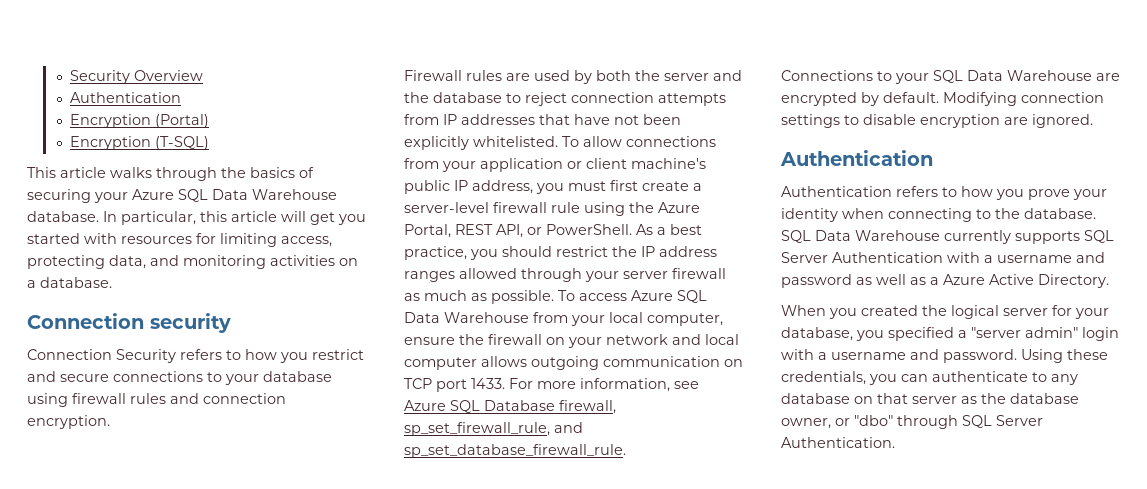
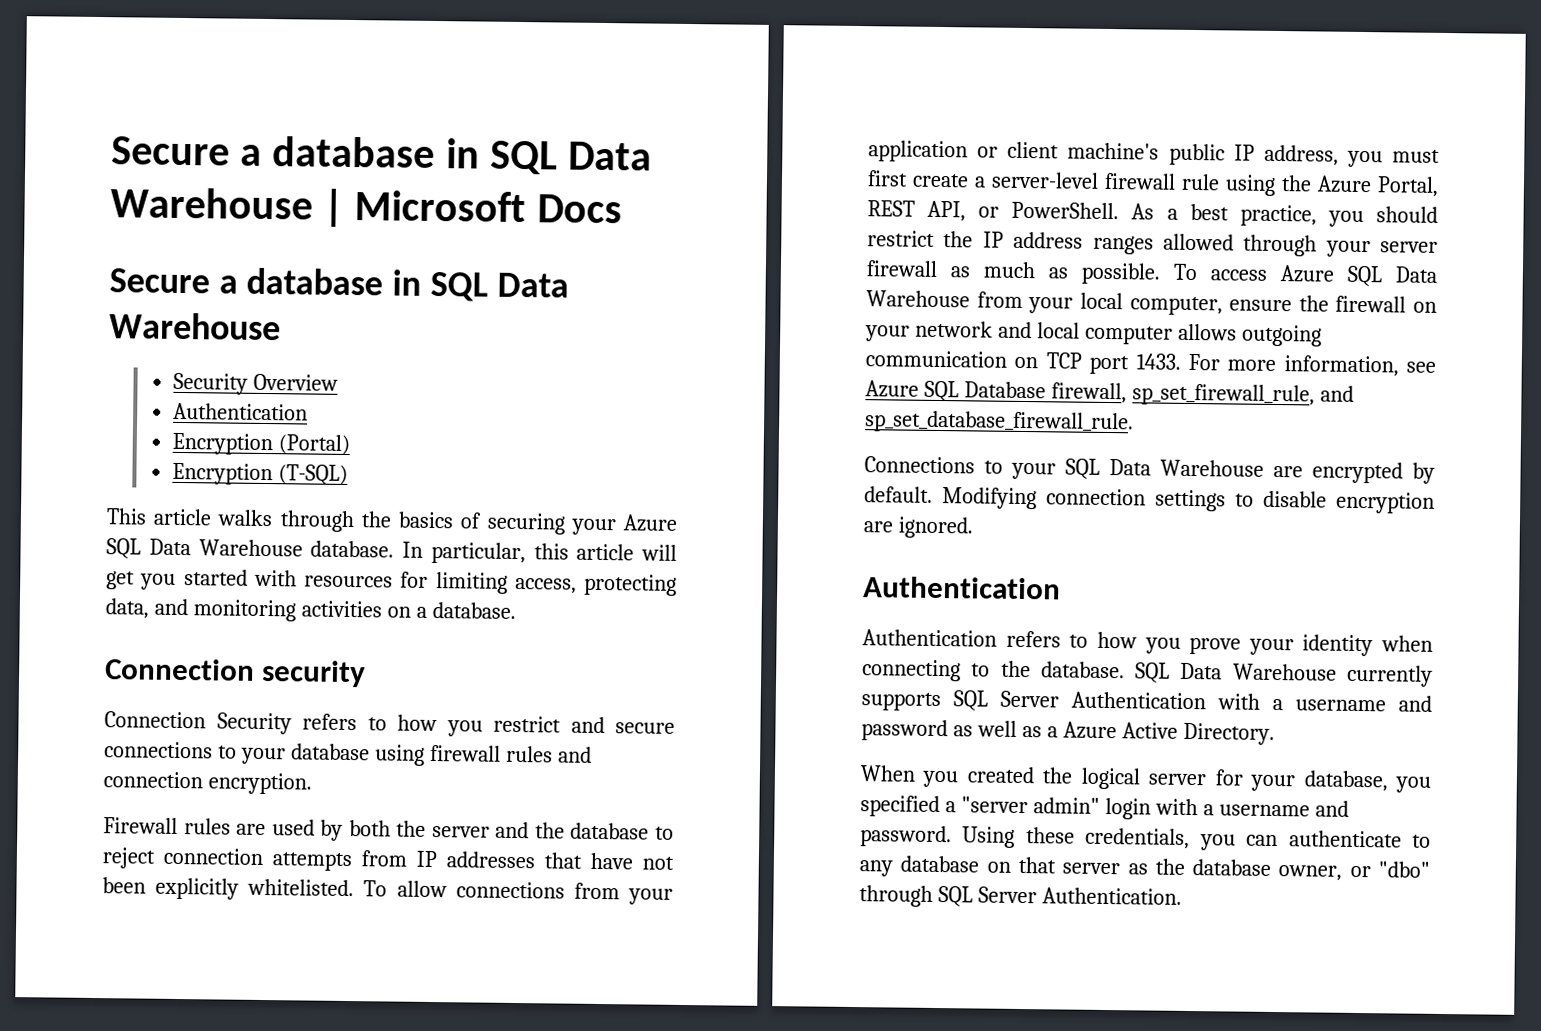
(69, 77) none -> [111,136,653,175] [110,187,622,227] [109,267,569,302] [109,312,281,341] Secure a database in SQL Data Warehouse | Microsoft Docs // Secure a database in SQL Data Warehouse //

